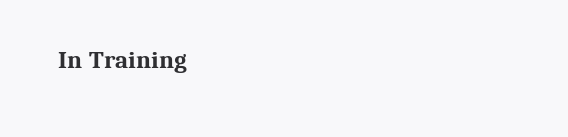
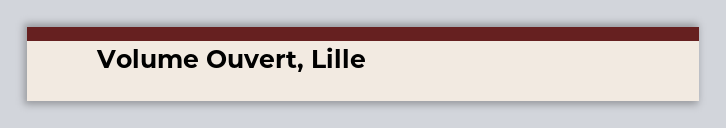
[58,52,187,73] In Training -> [96,47,366,72] Volume Ouvert, Lille

